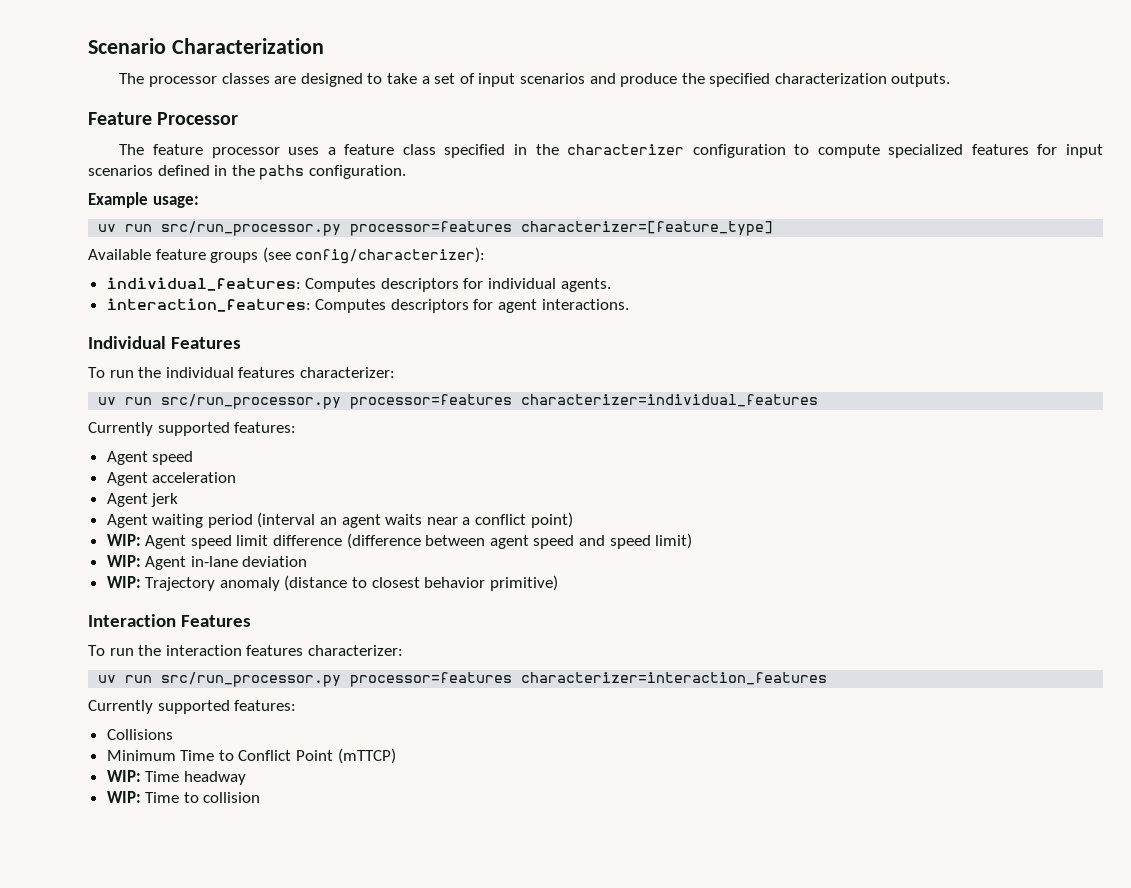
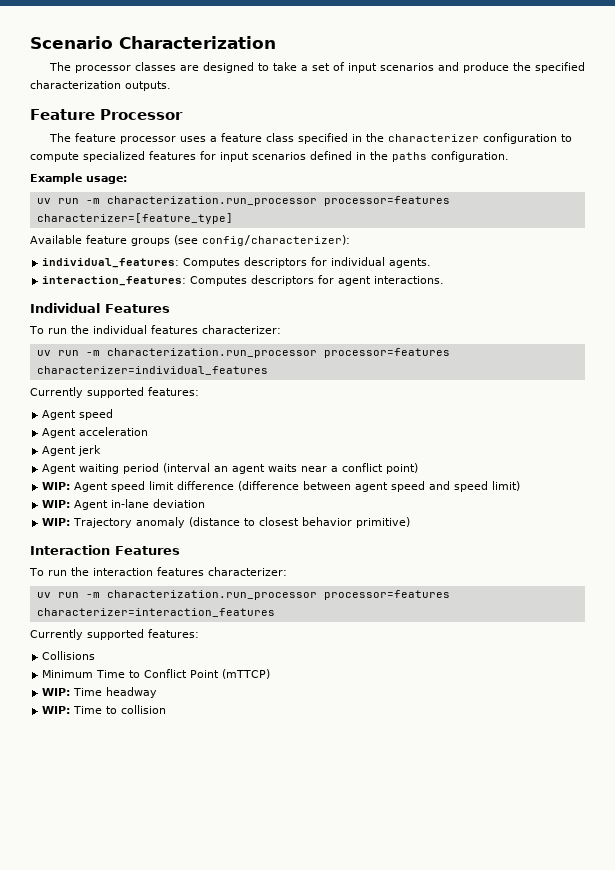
[161,221,342,236] src/run_processor.py -> [85,196,317,206] -m characterization.run_processor
[161,394,342,409] src/run_processor.py -> [85,348,317,358] -m characterization.run_processor
[161,672,342,687] src/run_processor.py -> [85,590,317,600] -m characterization.run_processor

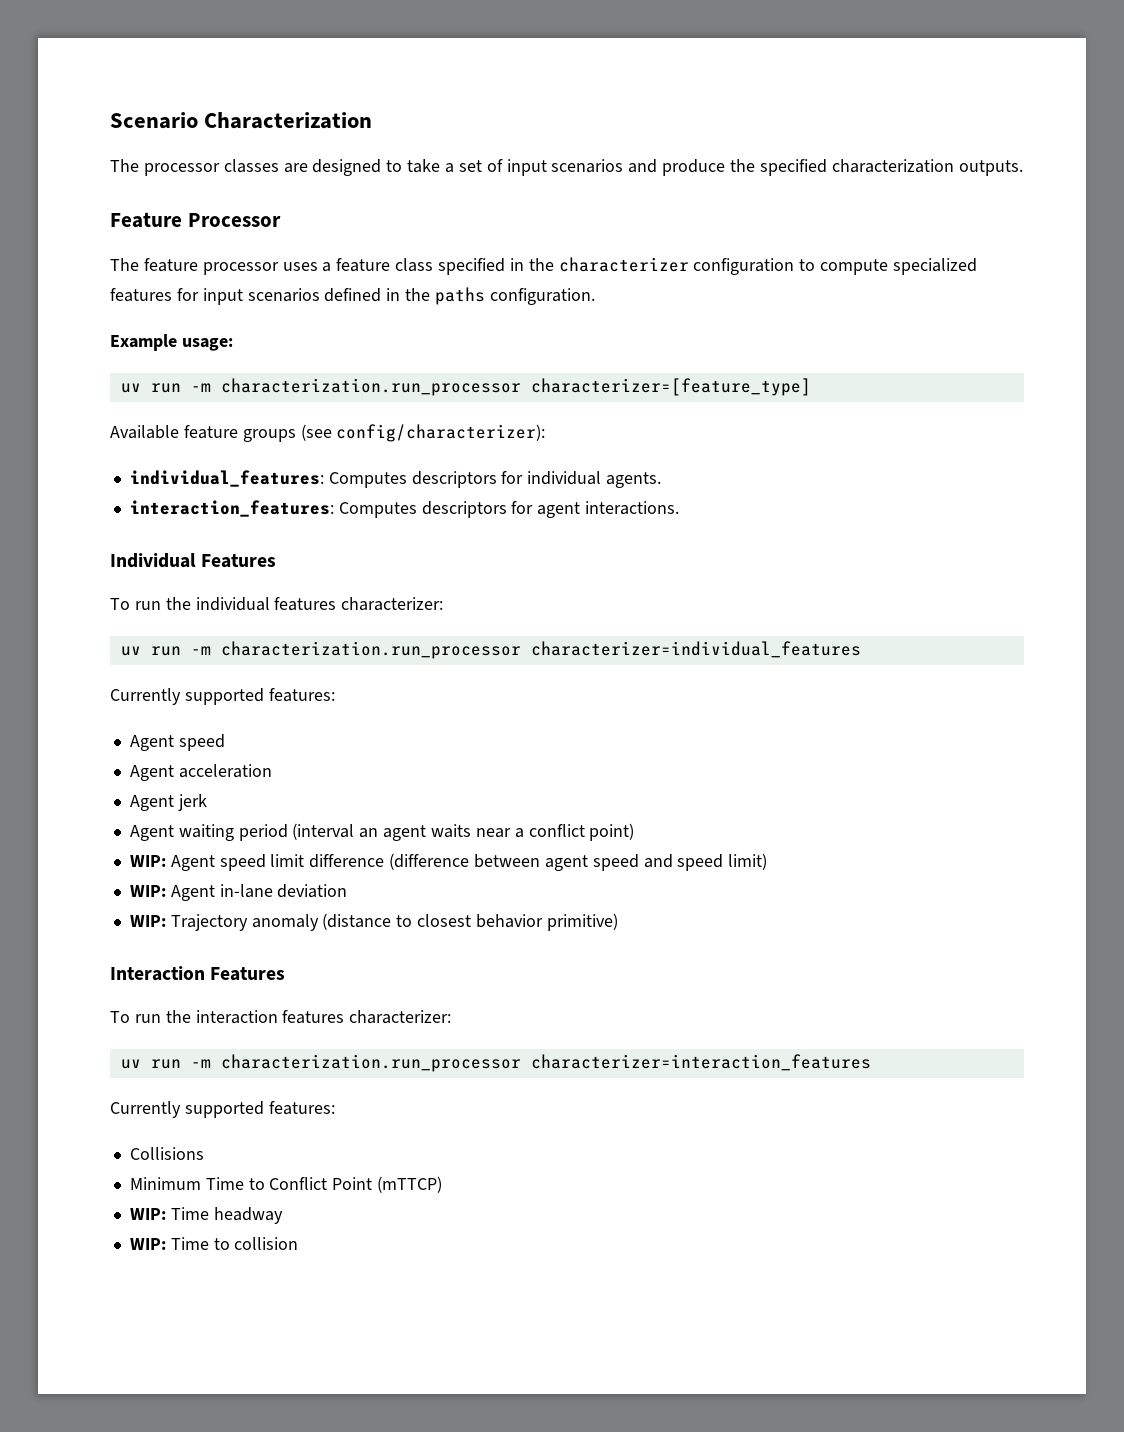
[323,196,450,206] processor=features -> (521, 387) none
[323,348,450,358] processor=features -> (521, 650) none
[323,590,450,600] processor=features -> (521, 1063) none

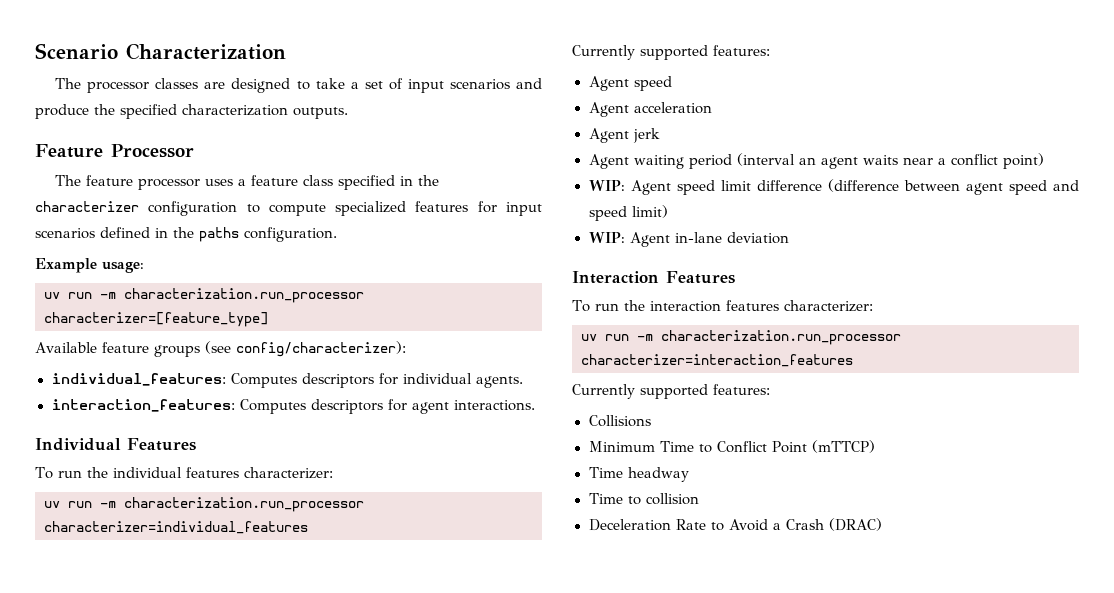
[129,913,618,931] // WIP: Trajectory anomaly (distance to closest behavior primitive) -> (789, 238) none
[129,1208,166,1220] WIP: -> (875, 446) none
[129,1238,166,1250] WIP: -> (689, 474) none
(299, 1243) none -> [588,518,883,531] // Deceleration Rate to Avoid a Crash (DRAC)

